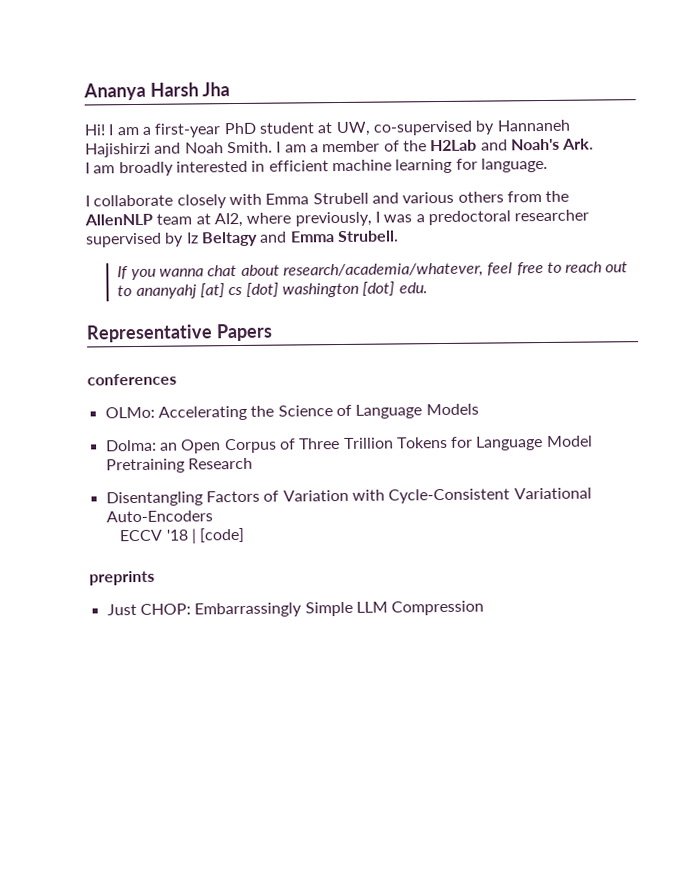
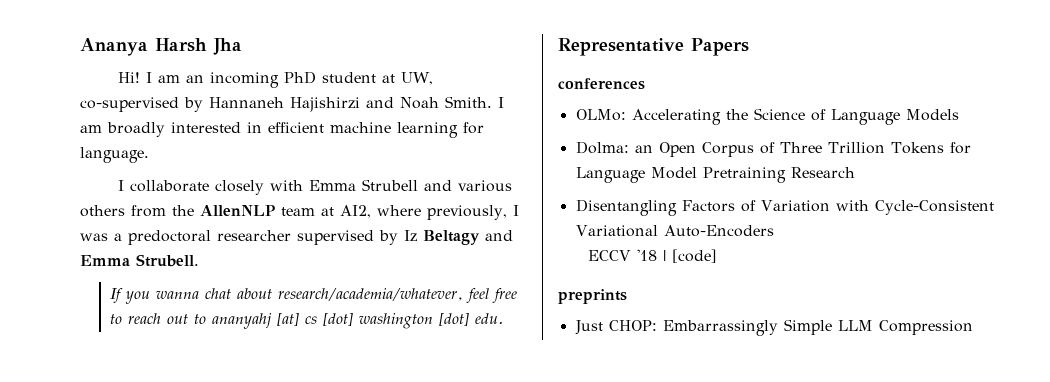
[141,123,222,138] a first-year -> [186,72,280,88] an incoming
[309,138,595,153] [85,162,116,174] a member of the H2Lab and Noah's Ark. // I am -> (102, 129) none

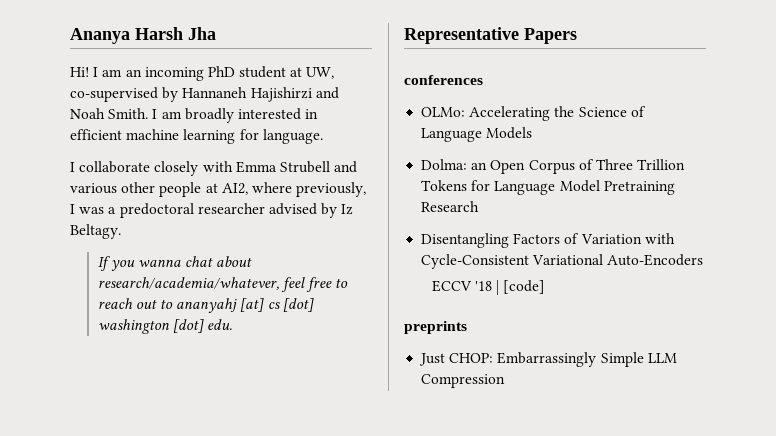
[80,205,315,217] others from the AllenNLP team -> [121,182,202,197] other people
[297,230,374,245] supervised -> [268,203,317,215] advised
[423,230,513,245] [80,254,199,267] Beltagy and Emma Strubell. -> [70,224,121,239] Beltagy.

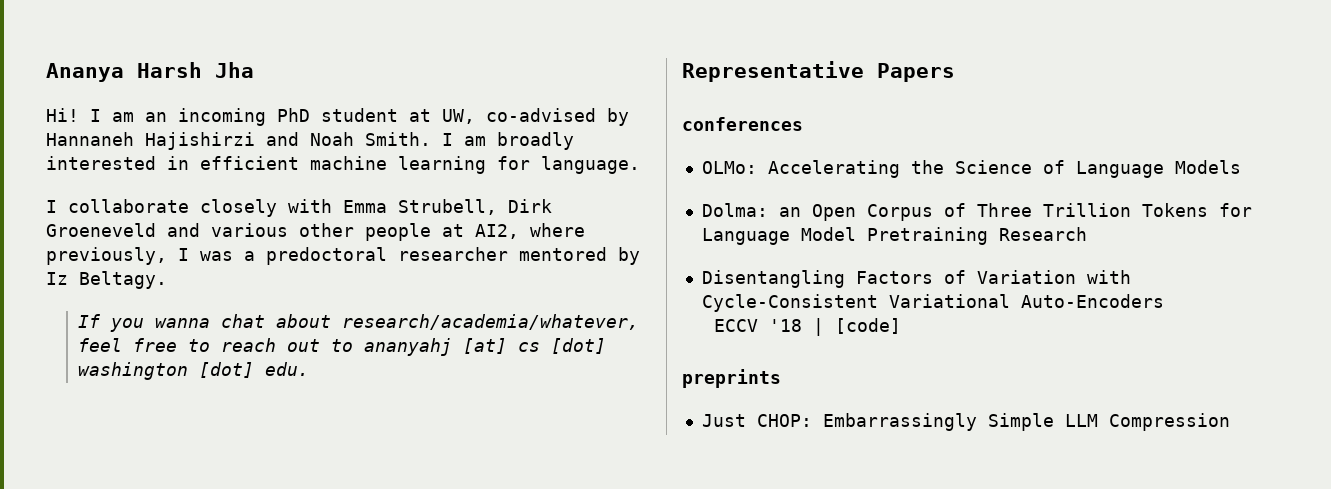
[70,87,158,102] co-supervised -> [486,108,596,122] co-advised
[279,161,330,173] Strubell -> [398,199,552,215] [46,223,156,237] Strubell, Dirk Groeneveld
[268,203,317,215] advised -> [519,247,607,261] mentored

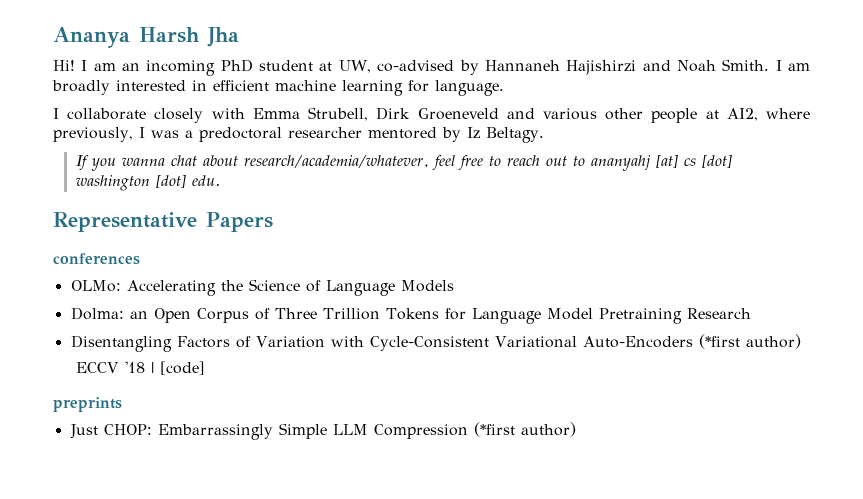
(1164, 301) none -> [698,334,801,349] (*first author)
(1230, 422) none -> [473,422,576,437] (*first author)

